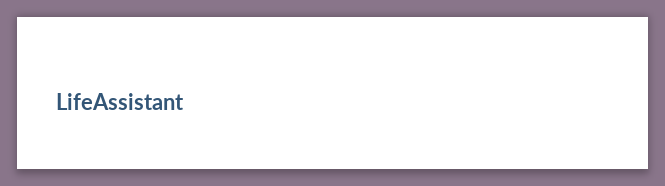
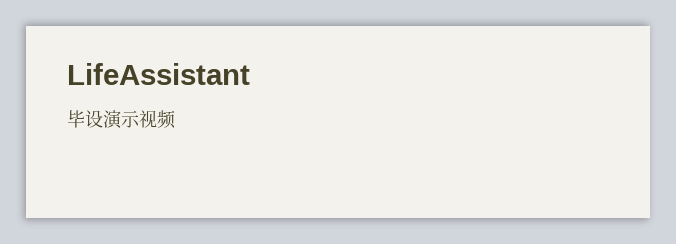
(184, 101) none -> [67,110,176,129] // 毕设演示视频

